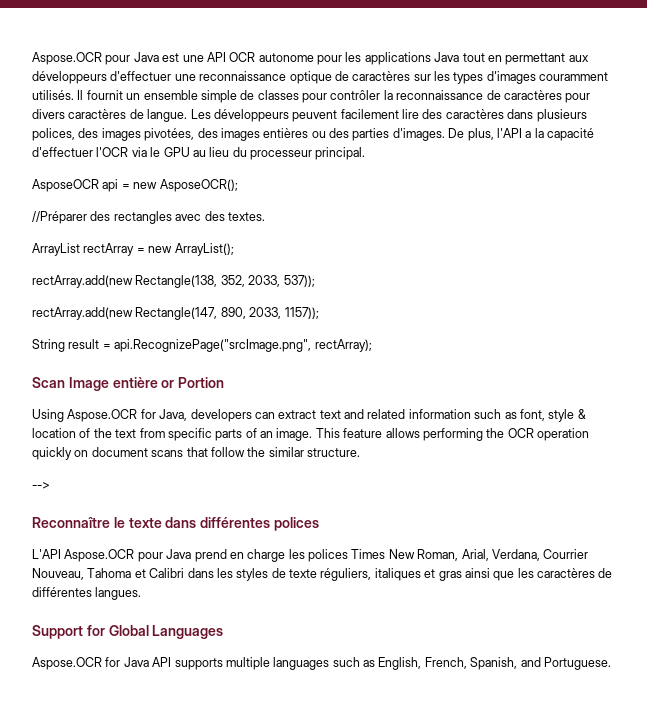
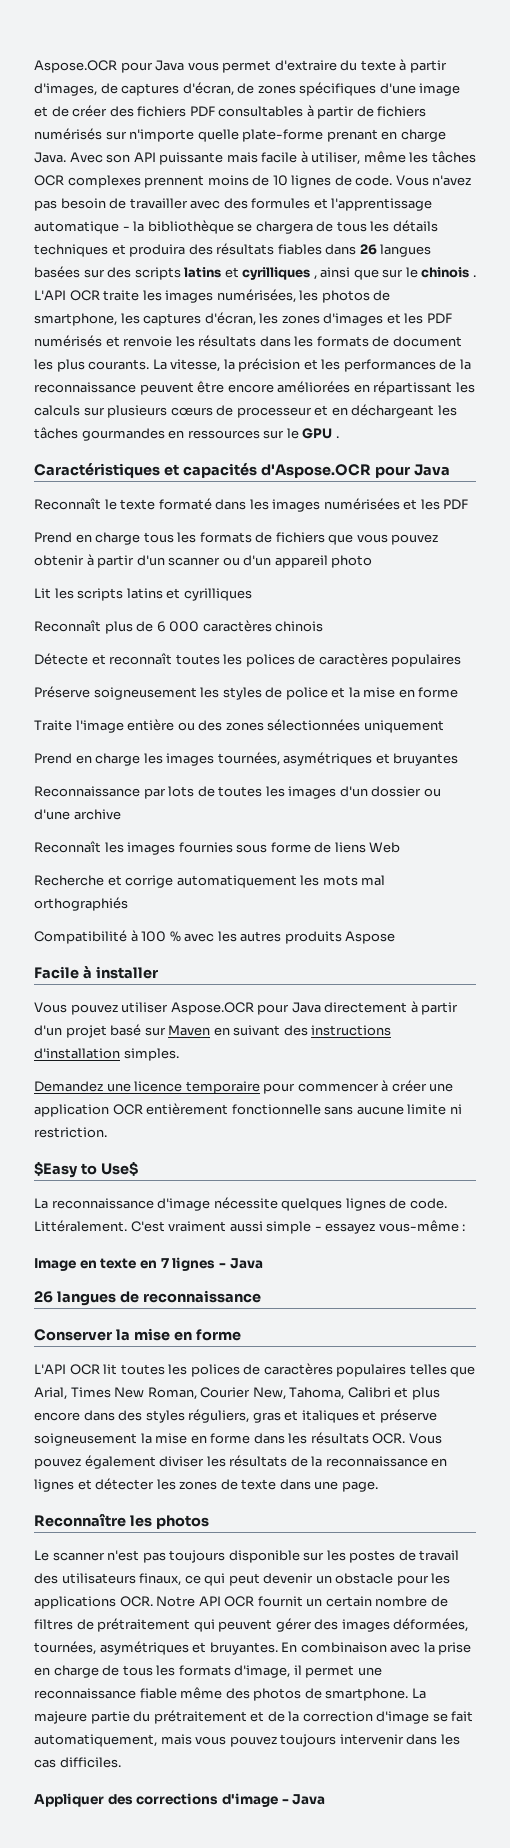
[32,52,589,65] [32,71,609,84] [32,90,591,103] [32,109,587,122] [32,128,594,141] [32,147,366,160] [32,179,238,192] [32,211,265,224] [32,243,234,256] [32,275,315,288] [32,307,319,320] [32,339,372,352] [32,377,225,391] [32,409,586,422] [32,428,589,441] [32,447,360,460] [32,482,50,489] [32,517,319,531] [32,549,589,562] [32,568,613,581] [32,587,142,600] [32,625,224,639] [32,657,611,670] Aspose.OCR pour Java est une API OCR autonome pour les applications Java tout en permettant aux développeurs d'effectuer une reconnaissance optique de caractères sur les types d'images couramment utilisés. Il fournit un ensemble simple de classes pour contrôler la reconnaissance de caractères pour divers caractères de langue. Les développeurs peuvent facilement lire des caractères dans plusieurs polices, des images pivotées, des images entières ou des parties d'images. De plus, l'API a la capacité d'effectuer l'OCR via le GPU au lieu du processeur principal. // AsposeOCR api = new AsposeOCR(); // //Préparer des rectangles avec des textes. // ArrayList rectArray = new ArrayList(); // rectArray.add(new Rectangle(138, 352, 2033, 537)); // rectArray.add(new Rectangle(147, 890, 2033, 1157)); // String result = api.RecognizePage("srcImage.png", rectArray); // Scan Image entière or Portion // Using Aspose.OCR for Java, developers can extract text and related information such as font, style & location of the text from specific parts of an image. This feature allows performing the OCR operation quickly on document scans that follow the similar structure. // --> // Reconnaître le texte dans différentes polices // L'API Aspose.OCR pour Java prend en charge les polices Times New Roman, Arial, Verdana, Courrier Nouveau, Tahoma et Calibri dans les styles de texte réguliers, italiques et gras ainsi que les caractères de différentes langues. // Support for Global Languages // Aspose.OCR for Java API supports multiple languages such as English, French, Spanish, and Portuguese. -> [34,59,447,73] [34,82,461,96] [34,105,427,119] [34,128,446,142] [34,151,476,165] [34,175,472,188] [34,198,433,211] [34,220,438,234] [34,243,432,257] [34,266,476,280] [34,289,391,303] [34,312,452,326] [34,335,462,347] [34,358,471,372] [34,381,475,395] [34,404,457,418] [34,427,339,441] [34,463,450,478] [34,498,469,512] [34,532,439,545] [34,554,373,568] [34,588,252,601] [34,620,324,634] [34,653,462,667] [34,686,459,700] [34,719,444,733] [34,752,459,766] [34,786,441,799] [34,809,121,820] [34,841,401,855] [34,875,386,888] [34,897,128,911] [34,930,396,944] [34,966,158,979] [34,1001,459,1015] [34,1024,392,1038] [34,1048,179,1061] [34,1080,454,1094] [34,1103,462,1117] [34,1127,107,1138] [34,1162,138,1178] [34,1197,447,1211] [34,1220,466,1234] [34,1257,263,1271] [34,1290,261,1306] [34,1328,241,1341] [34,1363,476,1377] [34,1387,440,1400] [34,1409,437,1423] [34,1432,442,1446] [34,1455,448,1469] [34,1478,378,1492] [34,1514,209,1529] [34,1550,460,1563] [34,1573,451,1586] [34,1596,448,1609] [34,1618,469,1632] [34,1641,472,1655] [34,1665,382,1678] [34,1687,426,1701] [34,1710,474,1724] [34,1734,460,1747] [34,1757,121,1768] [34,1793,326,1807] Aspose.OCR pour Java vous permet d'extraire du texte à partir d'images, de captures d'écran, de zones spécifiques d'une image et de créer des fichiers PDF consultables à partir de fichiers numérisés sur n'importe quelle plate-forme prenant en charge Java. Avec son API puissante mais facile à utiliser, même les tâches OCR complexes prennent moins de 10 lignes de code. Vous n'avez pas besoin de travailler avec des formules et l'apprentissage automatique - la bibliothèque se chargera de tous les détails techniques et produira des résultats fiables dans 26 langues basées sur des scripts latins et cyrilliques , ainsi que sur le chinois . L'API OCR traite les images numérisées, les photos de smartphone, les captures d'écran, les zones d'images et les PDF numérisés et renvoie les résultats dans les formats de document les plus courants. La vitesse, la précision et les performances de la reconnaissance peuvent être encore améliorées en répartissant les calculs sur plusieurs cœurs de processeur et en déchargeant les tâches gourmandes en ressources sur le GPU . // Caractéristiques et capacités d'Aspose.OCR pour Java // Reconnaît le texte formaté dans les images numérisées et les PDF // Prend en charge tous les formats de fichiers que vous pouvez obtenir à partir d'un scanner ou d'un appareil photo // Lit les scripts latins et cyrilliques // Reconnaît plus de 6 000 caractères chinois // Détecte et reconnaît toutes les polices de caractères populaires // Préserve soigneusement les styles de police et la mise en forme // Traite l'image entière ou des zones sélectionnées uniquement // Prend en charge les images tournées, asymétriques et bruyantes // Reconnaissance par lots de toutes les images d'un dossier ou d'une archive // Reconnaît les images fournies sous forme de liens Web // Recherche et corrige automatiquement les mots mal orthographiés // Compatibilité à 100 % avec les autres produits Aspose // Facile à installer // Vous pouvez utiliser Aspose.OCR pour Java directement à partir d'un projet basé sur Maven en suivant des instructions d'installation simples. // Demandez une licence temporaire pour commencer à créer une application OCR entièrement fonctionnelle sans aucune limite ni restriction. // $Easy to Use$ // La reconnaissance d'image nécessite quelques lignes de code. Littéralement. C'est vraiment aussi simple - essayez vous-même : // Image en texte en 7 lignes - Java // 26 langues de reconnaissance // Conserver la mise en forme // L'API OCR lit toutes les polices de caractères populaires telles que Arial, Times New Roman, Courier New, Tahoma, Calibri et plus encore dans des styles réguliers, gras et italiques et préserve soigneusement la mise en forme dans les résultats OCR. Vous pouvez également diviser les résultats de la reconnaissance en lignes et détecter les zones de texte dans une page. // Reconnaître les photos // Le scanner n'est pas toujours disponible sur les postes de travail des utilisateurs finaux, ce qui peut devenir un obstacle pour les applications OCR. Notre API OCR fournit un certain nombre de filtres de prétraitement qui peuvent gérer des images déformées, tournées, asymétriques et bruyantes. En combinaison avec la prise en charge de tous les formats d'image, il permet une reconnaissance fiable même des photos de smartphone. La majeure partie du prétraitement et de la correction d'image se fait automatiquement, mais vous pouvez toujours intervenir dans les cas difficiles. // Appliquer des corrections d'image - Java

